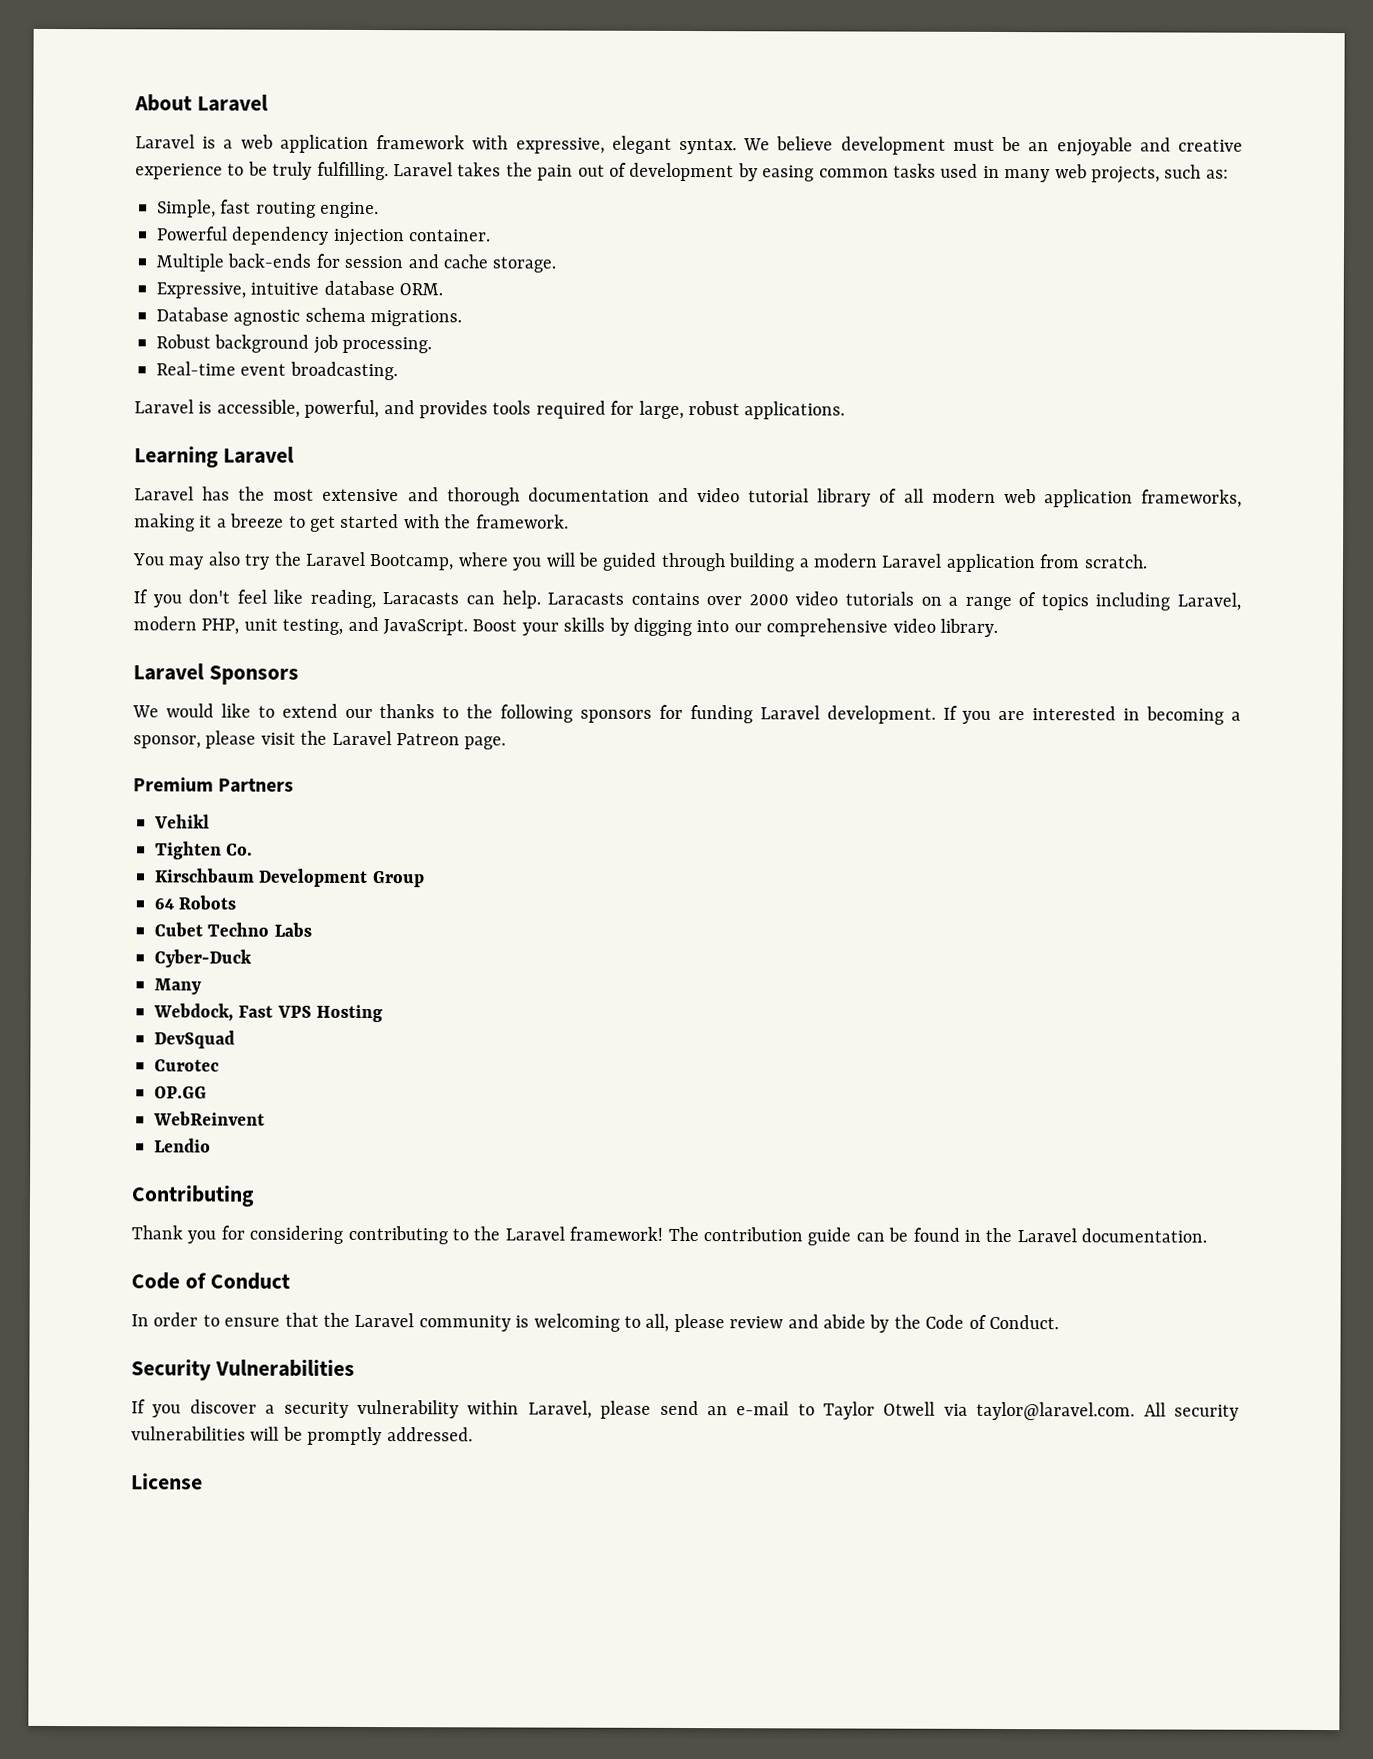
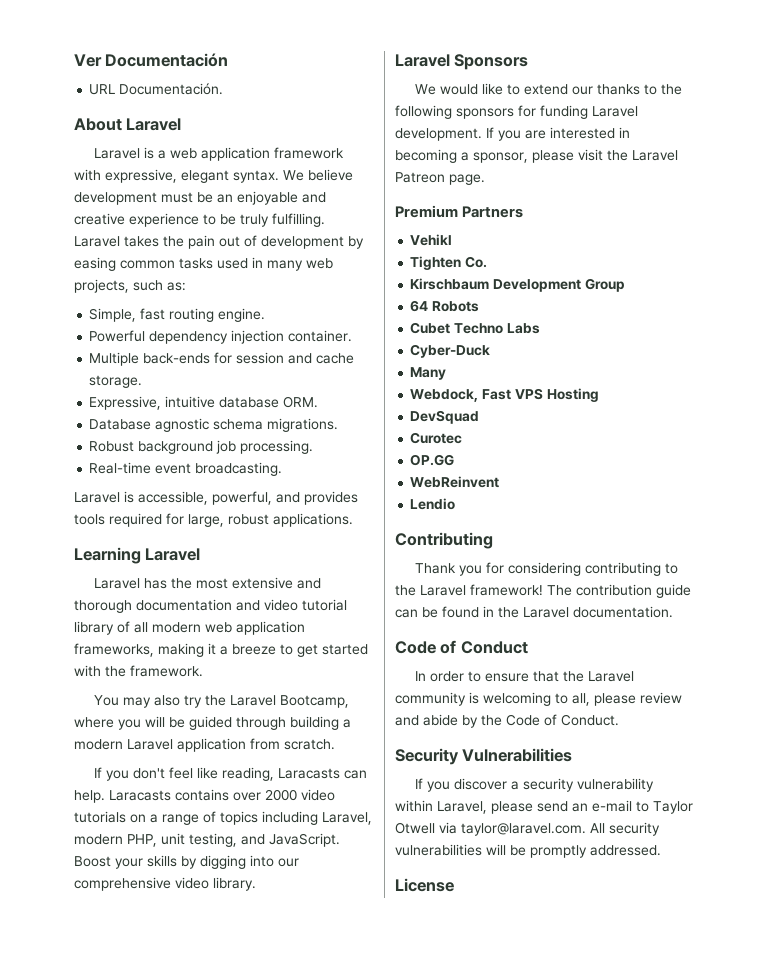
(134, 103) none -> [74,53,229,67] [89,83,224,95] Ver Documentación // URL Documentación. //

